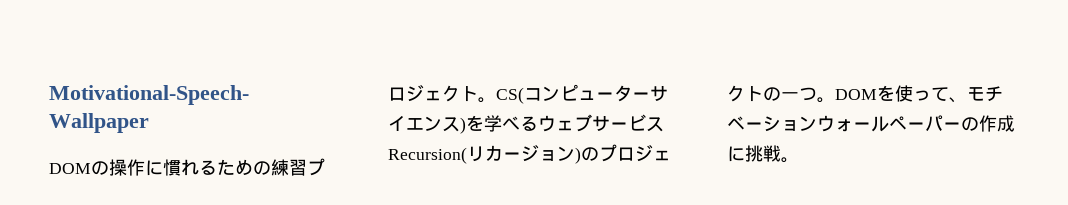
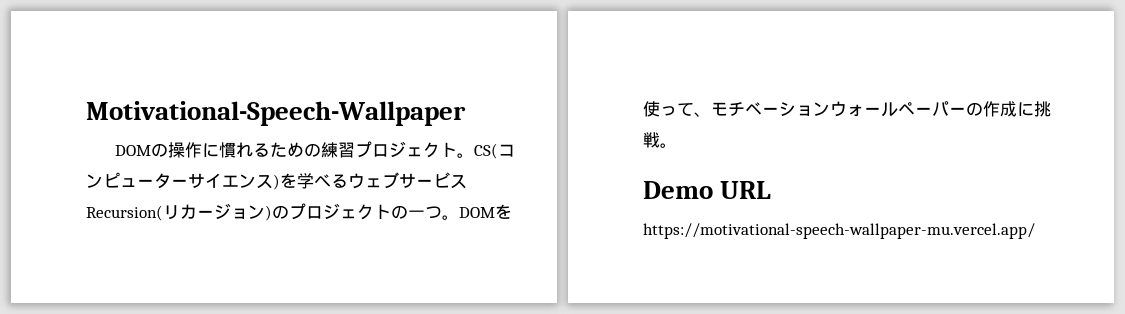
(799, 160) none -> [643,181,772,199] [643,223,1035,239] // Demo URL // https://motivational-speech-wallpaper-mu.vercel.app/

